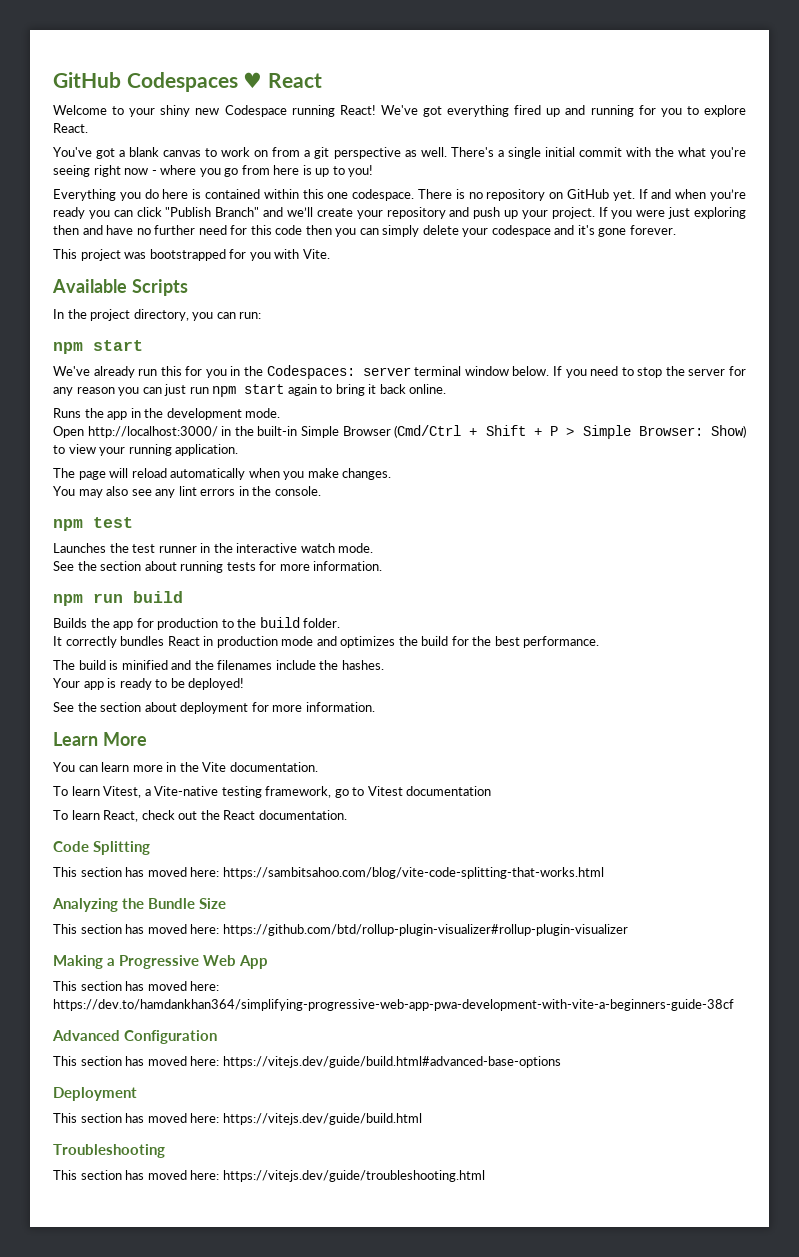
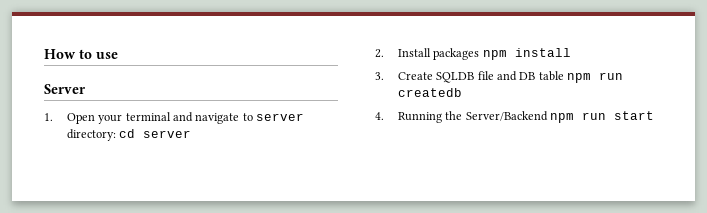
[53,72,322,92] [53,105,746,117] [53,123,88,133] [53,147,746,159] [53,165,374,177] [53,189,746,201] [53,207,747,219] [53,225,676,237] [53,249,330,261] [52,279,188,296] [53,309,262,321] [53,340,143,354] [53,365,747,379] [53,384,447,397] [53,408,281,420] [53,425,746,439] [53,444,239,456] [53,468,392,480] [53,486,321,498] [53,517,133,531] [53,543,374,553] [53,561,383,573] [53,591,183,606] [53,617,341,630] [53,636,600,648] [53,660,384,670] [53,678,245,690] [53,702,375,714] [53,732,147,746] [53,762,318,772] [53,786,492,798] [53,810,347,822] [53,841,151,855] [53,867,604,879] [52,898,227,912] [53,924,628,936] [53,955,269,969] [53,981,220,991] [53,999,734,1011] [52,1030,218,1044] [53,1056,561,1068] [53,1087,137,1101] [53,1113,422,1125] [53,1144,165,1158] [53,1170,485,1182] GitHub Codespaces ♥ React // Welcome to your shiny new Codespace running React! We've got everything fired up and running for you to explore React. // You've got a blank canvas to work on from a git perspective as well. There's a single initial commit with the what you're seeing right now - where you go from here is up to you! // Everything you do here is contained within this one codespace. There is no repository on GitHub yet. If and when you’re ready you can click "Publish Branch" and we’ll create your repository and push up your project. If you were just exploring then and have no further need for this code then you can simply delete your codespace and it's gone forever. // This project was bootstrapped for you with Vite. // Available Scripts // In the project directory, you can run: // npm start // We've already run this for you in the Codespaces: server terminal window below. If you need to stop the server for any reason you can just run npm start again to bring it back online. // Runs the app in the development mode. // Open http://localhost:3000/ in the built-in Simple Browser (Cmd/Ctrl + Shift + P > Simple Browser: Show) to view your running application. // The page will reload automatically when you make changes. // You may also see any lint errors in the console. // npm test // Launches the test runner in the interactive watch mode. // See the section about running tests for more information. // npm run build // Builds the app for production to the build folder. // It correctly bundles React in production mode and optimizes the build for the best performance. // The build is minified and the filenames include the hashes. // Your app is ready to be deployed! // See the section about deployment for more information. // Learn More // You can learn more in the Vite documentation. // To learn Vitest, a Vite-native testing framework, go to Vitest documentation // To learn React, check out the React documentation. // Code Splitting // This section has moved here: https://sambitsahoo.com/blog/vite-code-splitting-that-works.html // Analyzing the Bundle Size // This section has moved here: https://github.com/btd/rollup-plugin-visualizer#rollup-plugin-visualizer // Making a Progressive Web App // This section has moved here: https://dev.to/hamdankhan364/simplifying-progressive-web-app-pwa-development-with-vite-a-beginners-guide-38cf // Advanced Configuration // This section has moved here: https://vitejs.dev/guide/build.html#advanced-base-options // Deployment // This section has moved here: https://vitejs.dev/guide/build.html // Troubleshooting // This section has moved here: https://vitejs.dev/guide/troubleshooting.html -> [44,49,118,59] [44,84,86,94] [44,112,305,124] [66,129,192,141] [375,48,571,60] [375,71,624,83] [397,88,462,97] [375,111,655,123] How to use // Server // 1. Open your terminal and navigate to server directory: cd server // 2. Install packages npm install // 3. Create SQLDB file and DB table npm run createdb // 4. Running the Server/Backend npm run start

